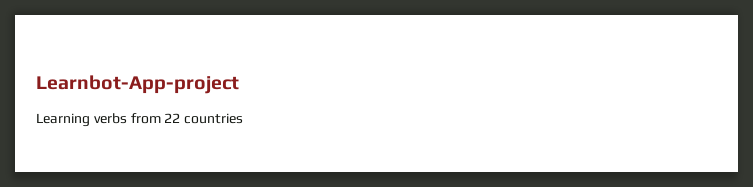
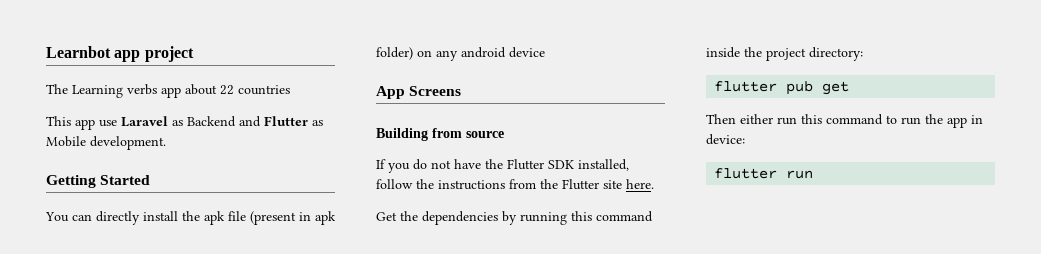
[36,75,239,94] [36,113,244,127] Learnbot-App-project // Learning verbs from 22 countries -> [46,46,194,62] [46,84,290,98] [46,116,323,130] [46,136,166,150] [46,175,151,188] [45,211,336,225] [376,47,545,61] [376,86,462,99] [376,128,504,141] [376,159,629,173] [376,179,654,190] [376,211,653,225] [706,47,863,61] [714,81,850,95] [706,114,983,128] [706,134,745,145] [714,168,814,179] Learnbot app project // The Learning verbs app about 22 countries // This app use Laravel as Backend and Flutter as Mobile development. // Getting Started // You can directly install the apk file (present in apk folder) on any android device // App Screens // Building from source // If you do not have the Flutter SDK installed, follow the instructions from the Flutter site here. // Get the dependencies by running this command inside the project directory: // flutter pub get // Then either run this command to run the app in device: // flutter run

